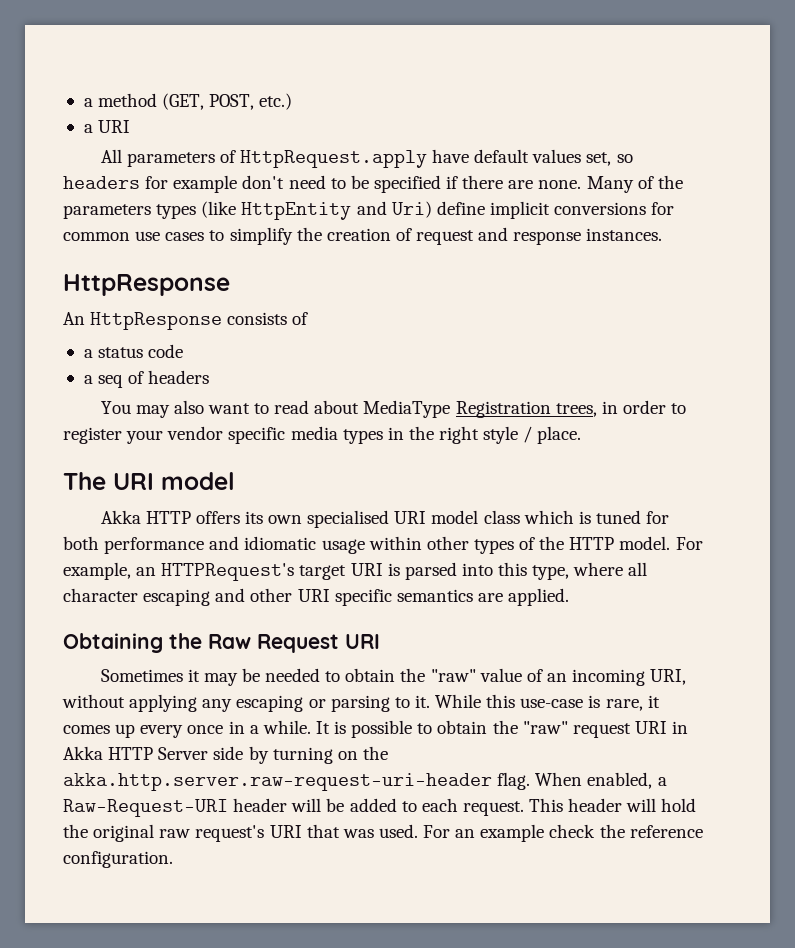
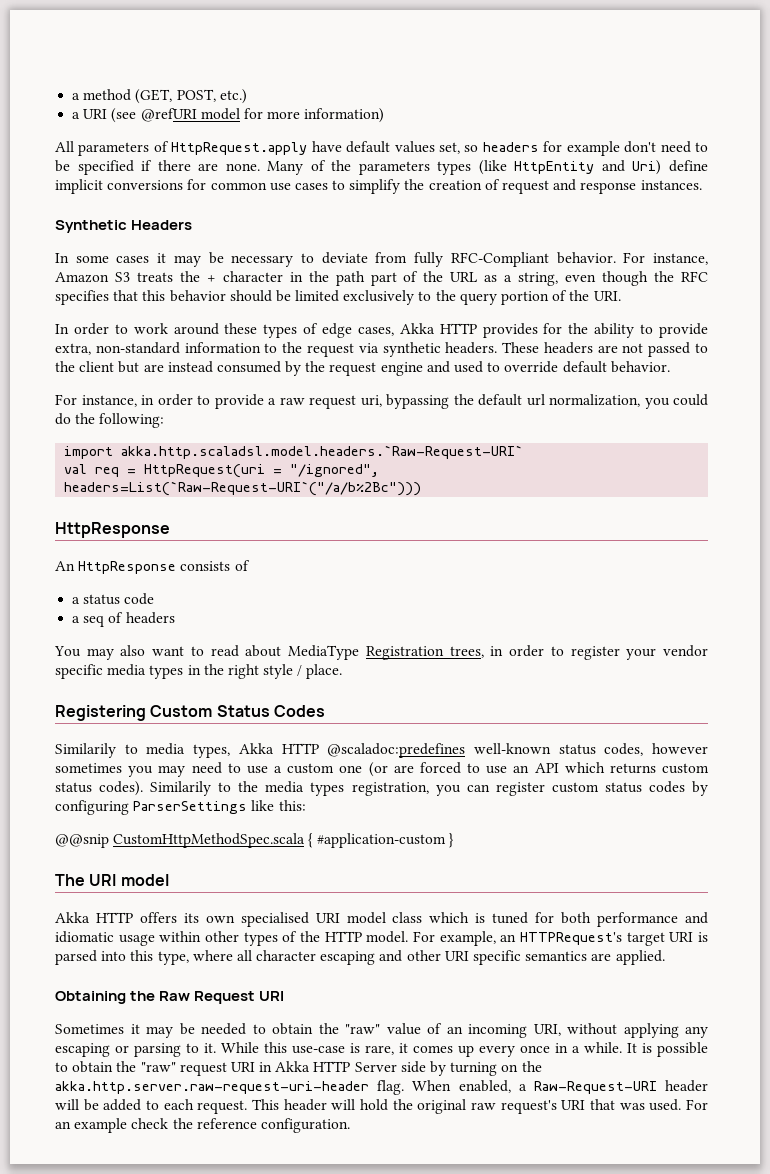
(131, 126) none -> [111,108,385,123] (see @refURI model for more information)
(663, 234) none -> [55,220,193,233] [55,252,708,267] [55,271,709,286] [55,290,621,305] [55,323,708,338] [55,342,709,357] [55,361,670,376] [55,394,708,409] [55,413,165,428] [64,445,524,459] [64,464,380,478] [64,481,422,496] // Synthetic Headers // In some cases it may be necessary to deviate from fully RFC-Compliant behavior. For instance, Amazon S3 treats the + character in the path part of the URL as a string, even though the RFC specifies that this behavior should be limited exclusively to the query portion of the URI. // In order to work around these types of edge cases, Akka HTTP provides for the ability to provide extra, non-standard information to the request via synthetic headers. These headers are not passed to the client but are instead consumed by the request engine and used to override default behavior. // For instance, in order to provide a raw request uri, bypassing the default url normalization, you could do the following: // import akka.http.scaladsl.model.headers.`Raw-Request-URI` // val req = HttpRequest(uri = "/ignored", headers=List(`Raw-Request-URI`("/a/b%2Bc")))
(582, 435) none -> [55,705,325,721] [55,743,708,758] [55,762,709,777] [55,781,708,796] [55,800,306,815] [55,833,454,848] // Registering Custom Status Codes // Similarily to media types, Akka HTTP @scaladoc:predefines well-known status codes, however sometimes you may need to use a custom one (or are forced to use an API which returns custom status codes). Similarily to the media types registration, you can register custom status codes by configuring ParserSettings like this: // @@snip CustomHttpMethodSpec.scala { #application-custom }

